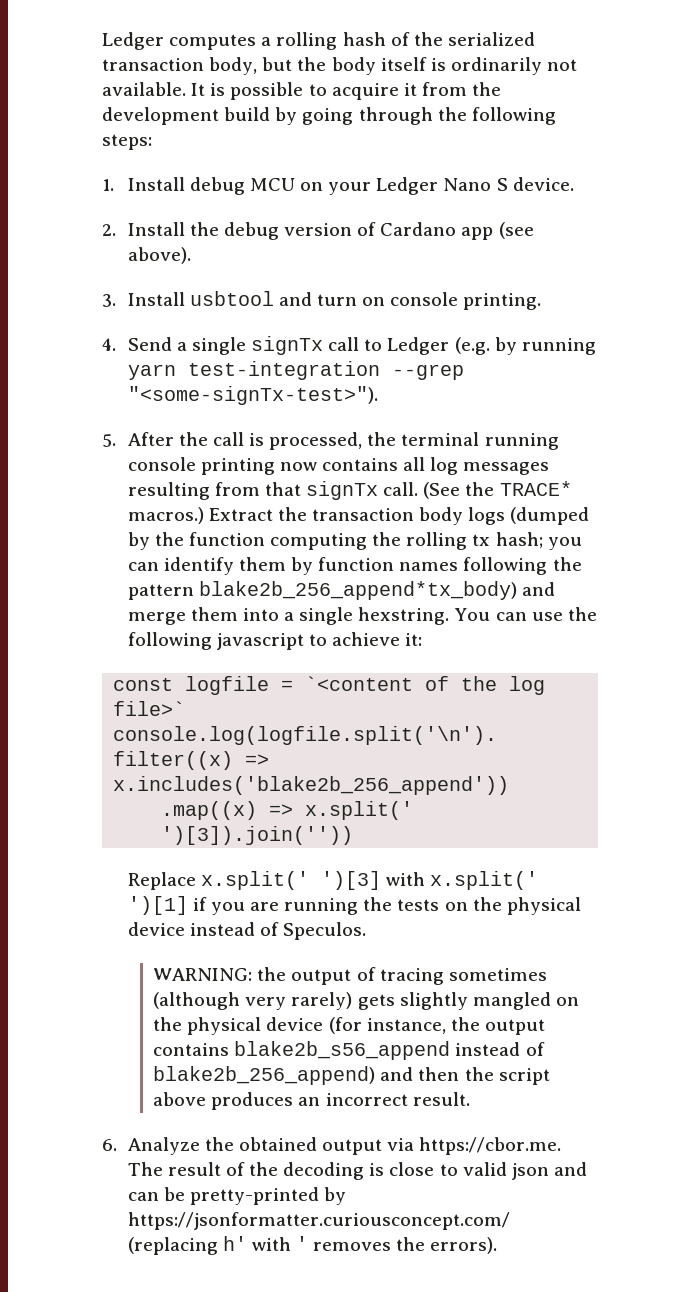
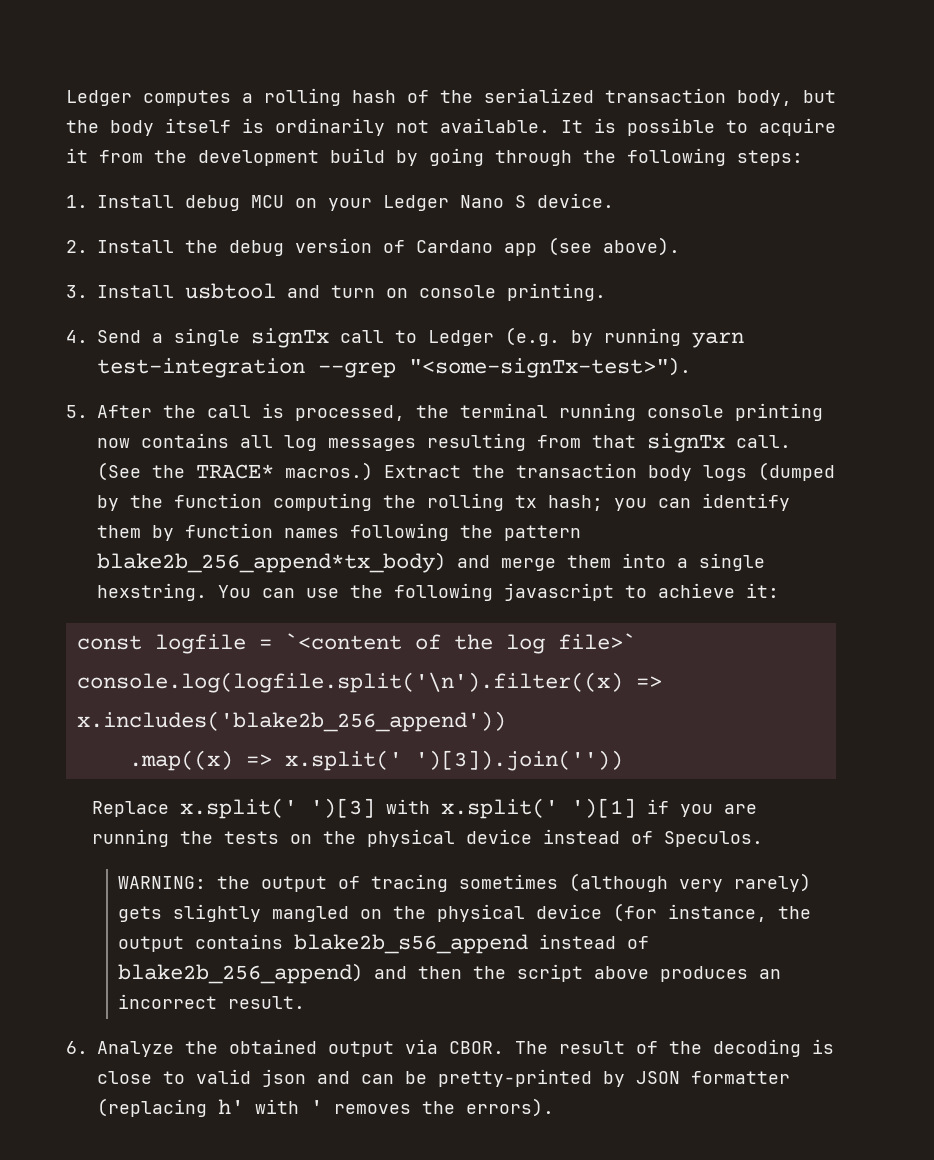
[419,1137,562,1155] https://cbor.me. -> [449,1041,504,1054] CBOR.
[127,1212,510,1230] https://jsonformatter.curiousconcept.com/ -> [636,1071,790,1084] JSON formatter

